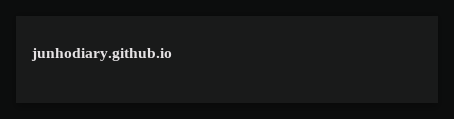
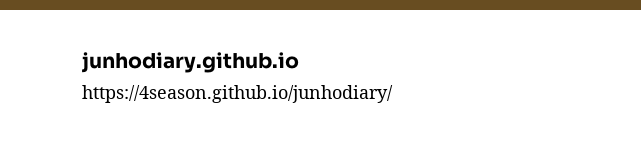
(172, 54) none -> [82,85,393,103] // https://4season.github.io/junhodiary/

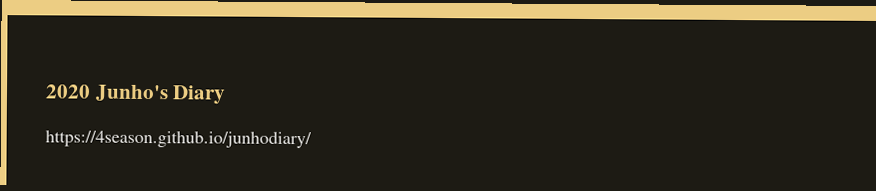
[82,52,299,73] junhodiary.github.io -> [45,84,227,105] 2020 Junho's Diary

